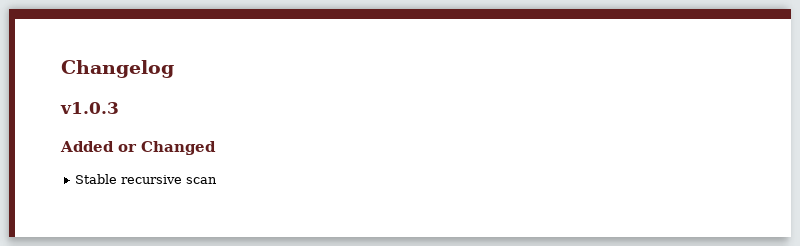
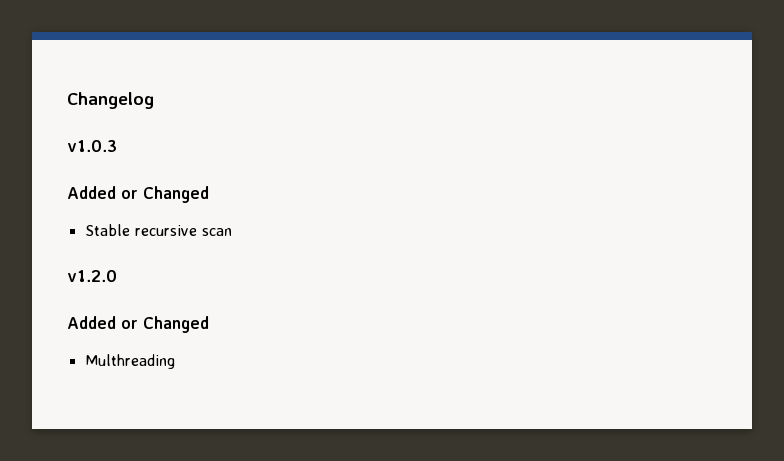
(218, 180) none -> [67,270,117,282] [67,316,209,333] [84,354,175,369] // v1.2.0 // Added or Changed // Multhreading

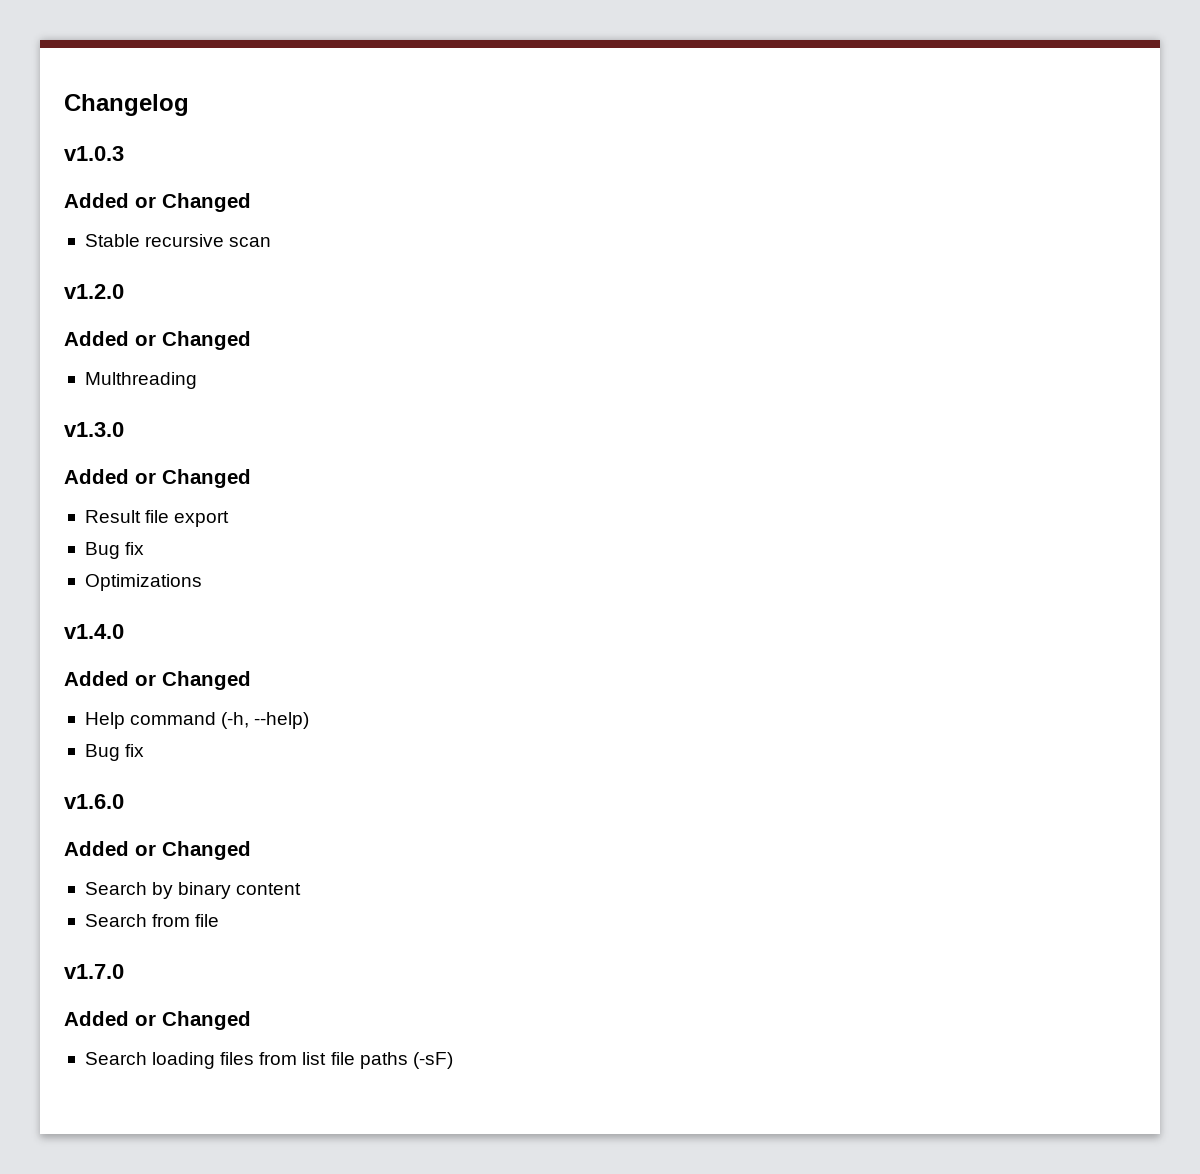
(175, 361) none -> [64,422,124,437] [64,469,251,488] [84,510,230,527] [84,542,145,559] [84,574,202,591] [64,624,124,639] [64,671,251,690] [84,712,310,729] [84,744,145,761] [64,794,124,809] [64,841,251,860] [84,882,302,899] [84,914,220,927] [64,964,124,979] [64,1011,251,1030] [84,1052,453,1069] // v1.3.0 // Added or Changed // Result file export // Bug fix // Optimizations // v1.4.0 // Added or Changed // Help command (-h, --help) // Bug fix // v1.6.0 // Added or Changed // Search by binary content // Search from file // v1.7.0 // Added or Changed // Search loading files from list file paths (-sF)

